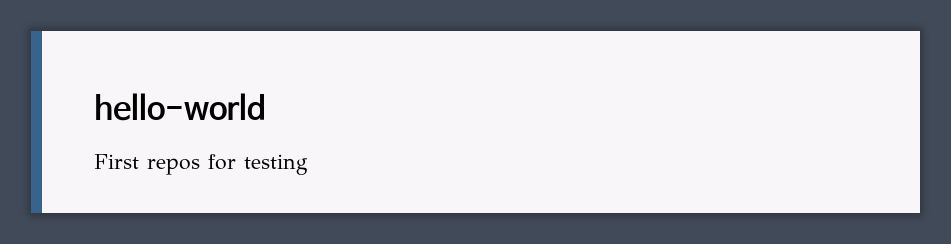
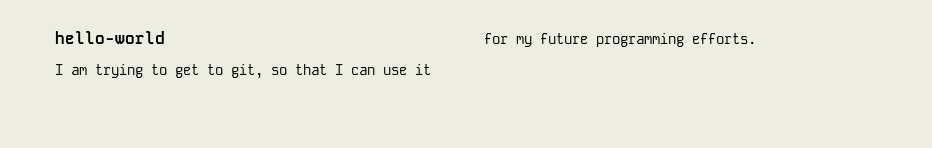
[94,154,308,175] First repos for testing -> [55,64,431,79] [484,33,756,47] I am trying to get to git, so that I can use it for my future programming efforts.

